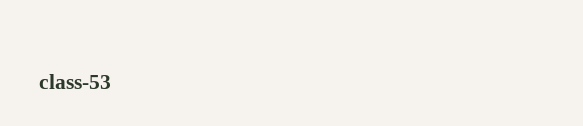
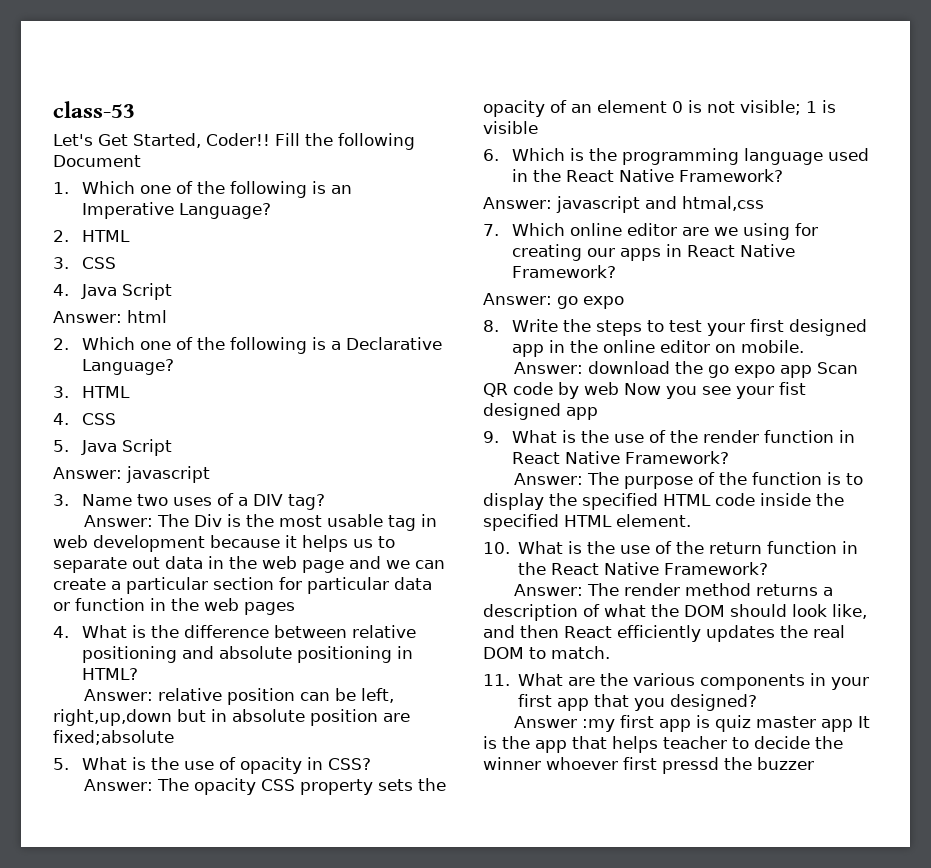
(111, 81) none -> [53,133,415,150] [53,155,141,167] [53,181,353,198] [82,202,272,219] [53,230,131,242] [53,257,117,269] [53,283,173,300] [53,310,167,323] [53,337,443,354] [82,359,175,375] [53,386,131,398] [53,413,117,425] [53,439,173,456] [53,466,210,483] [53,493,326,510] [84,514,438,531] [53,535,395,552] [53,556,445,573] [53,577,432,594] [53,598,295,615] [53,625,417,638] [82,646,414,663] [82,668,139,680] [84,688,395,705] [53,709,410,726] [53,730,174,745] [53,757,372,774] [84,778,447,795] [483,100,836,117] [483,121,538,134] [483,148,870,165] [512,169,784,182] [483,196,764,213] [483,223,819,240] [512,244,796,261] [512,265,617,278] [483,293,624,309] [483,319,868,336] [512,340,805,357] [514,361,859,378] [483,382,806,399] [483,403,598,420] [483,430,856,443] [512,451,730,464] [514,472,864,489] [483,493,844,510] [483,514,691,531] [483,541,859,554] [518,562,769,575] [514,583,834,596] [483,604,867,621] [483,625,845,642] [483,646,610,659] [483,673,870,690] [518,694,758,711] [514,715,871,732] [483,736,843,753] [483,757,814,774] // Let's Get Started, Coder!! Fill the following Document // 1. Which one of the following is an Imperative Language? // 2. HTML // 3. CSS // 4. Java Script // Answer: html // 2. Which one of the following is a Declarative Language? // 3. HTML // 4. CSS // 5. Java Script // Answer: javascript // 3. Name two uses of a DIV tag? // Answer: The Div is the most usable tag in web development because it helps us to separate out data in the web page and we can create a particular section for particular data or function in the web pages // 4. What is the difference between relative positioning and absolute positioning in HTML? // Answer: relative position can be left, right,up,down but in absolute position are fixed;absolute // 5. What is the use of opacity in CSS? // Answer: The opacity CSS property sets the opacity of an element 0 is not visible; 1 is visible // 6. Which is the programming language used in the React Native Framework? // Answer: javascript and htmal,css // 7. Which online editor are we using for creating our apps in React Native Framework? // Answer: go expo // 8. Write the steps to test your first designed app in the online editor on mobile. // Answer: download the go expo app Scan QR code by web Now you see your fist designed app // 9. What is the use of the render function in React Native Framework? // Answer: The purpose of the function is to display the specified HTML code inside the specified HTML element. // 10. What is the use of the return function in the React Native Framework? // Answer: The render method returns a description of what the DOM should look like, and then React efficiently updates the real DOM to match. // 11. What are the various components in your first app that you designed? // Answer :my first app is quiz master app It is the app that helps teacher to decide the winner whoever first pressd the buzzer

